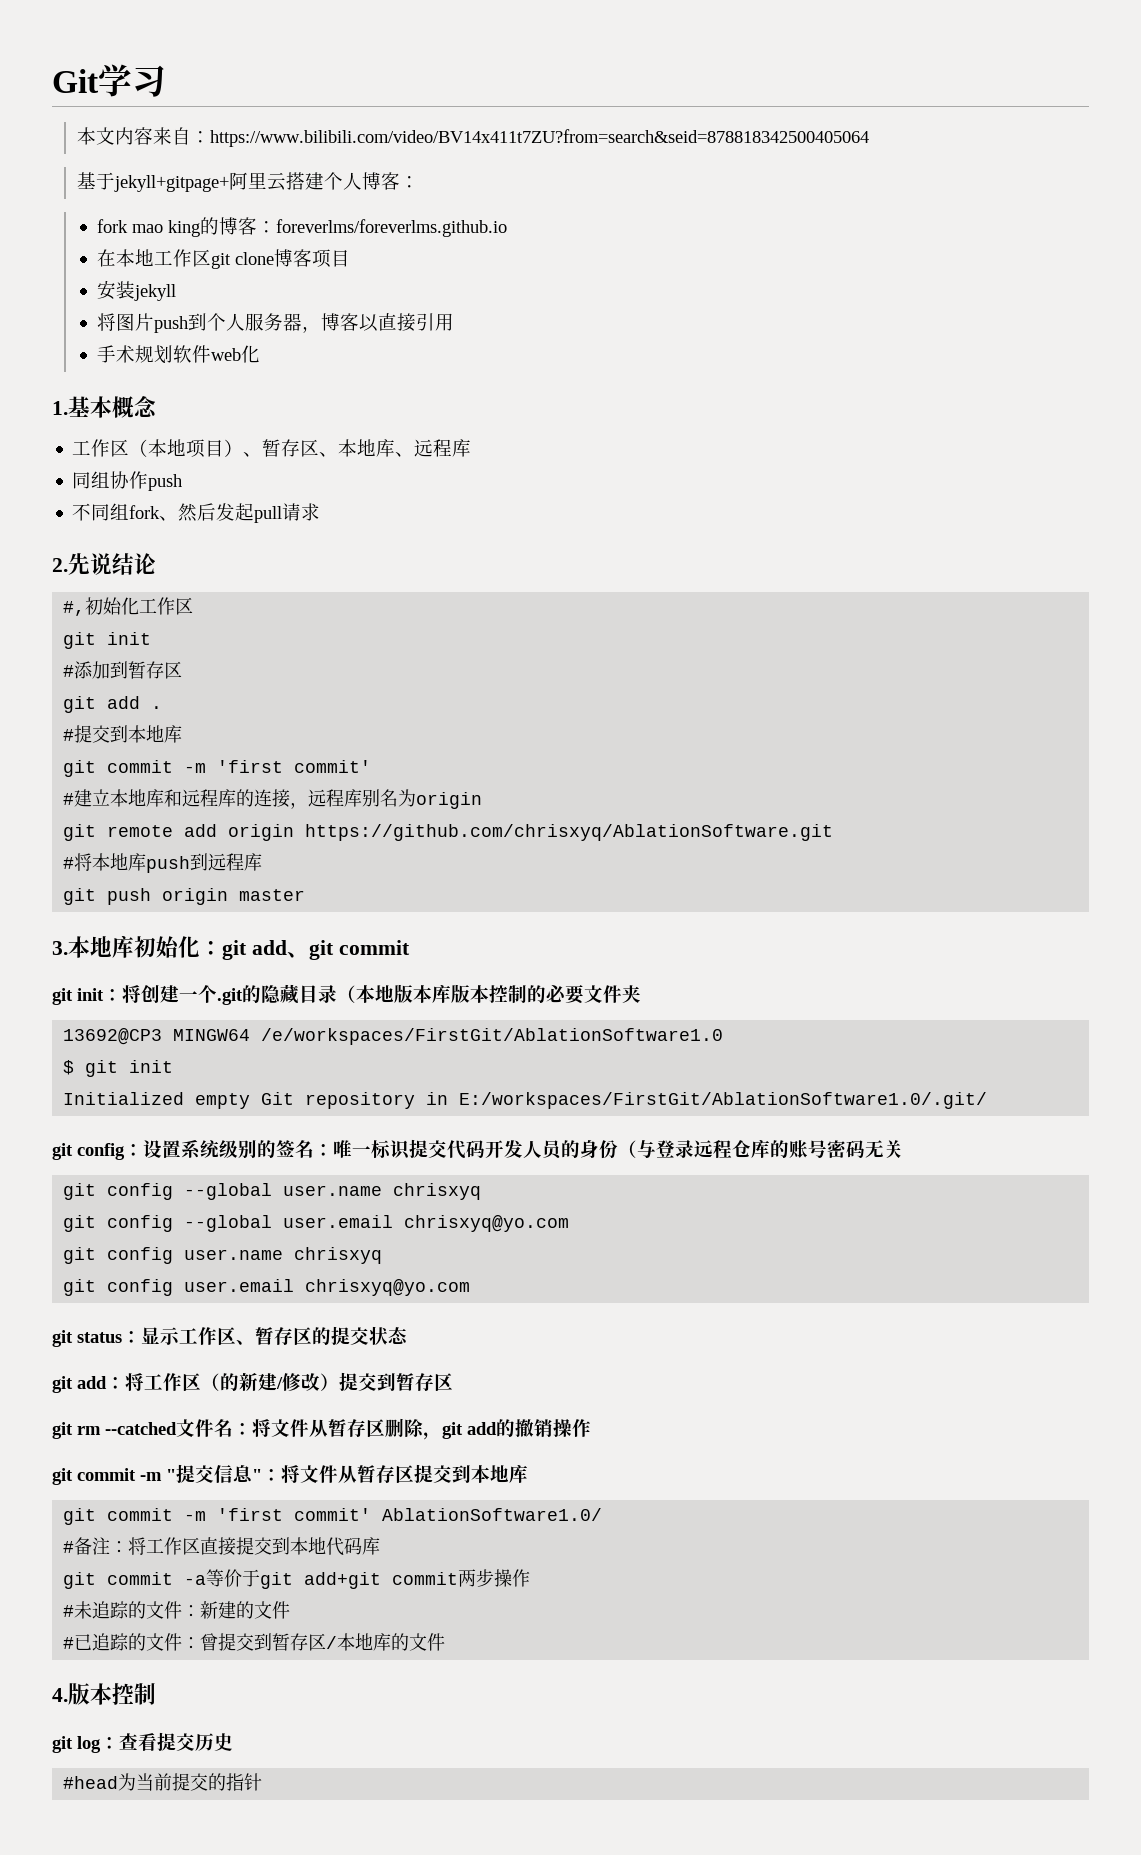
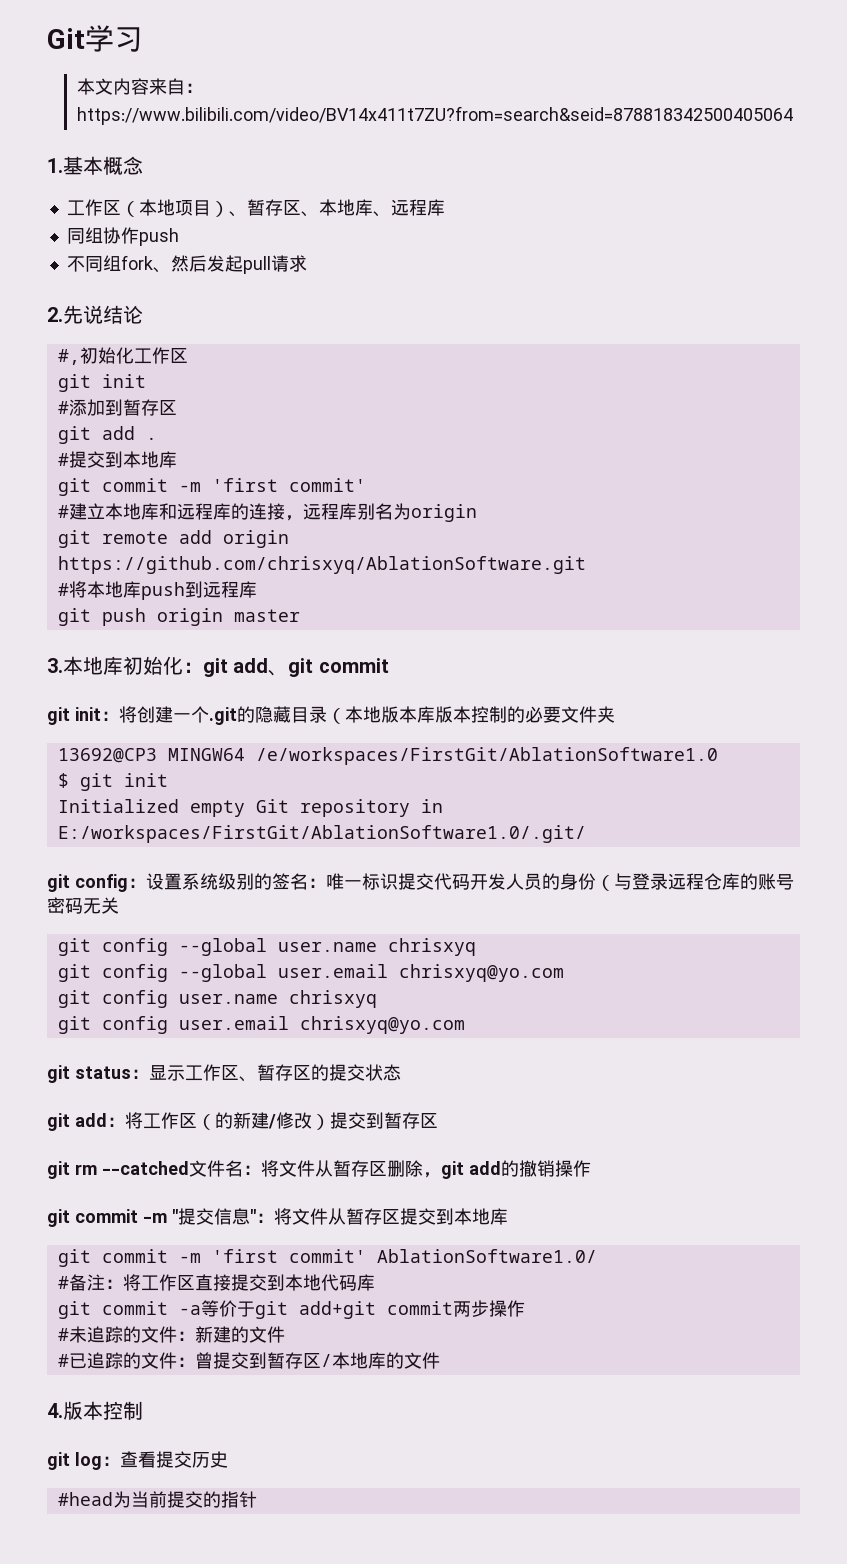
[76,172,419,192] [96,217,507,237] [96,249,350,269] [96,280,176,301] [96,313,454,333] [96,345,260,364] // 基于jekyll+gitpage+阿里云搭建个人博客： // fork mao king的博客：foreverlms/foreverlms.github.io // 在本地工作区git clone博客项目 // 安装jekyll // 将图片push到个人服务器，博客以直接引用 // 手术规划软件web化 -> (793, 115) none

